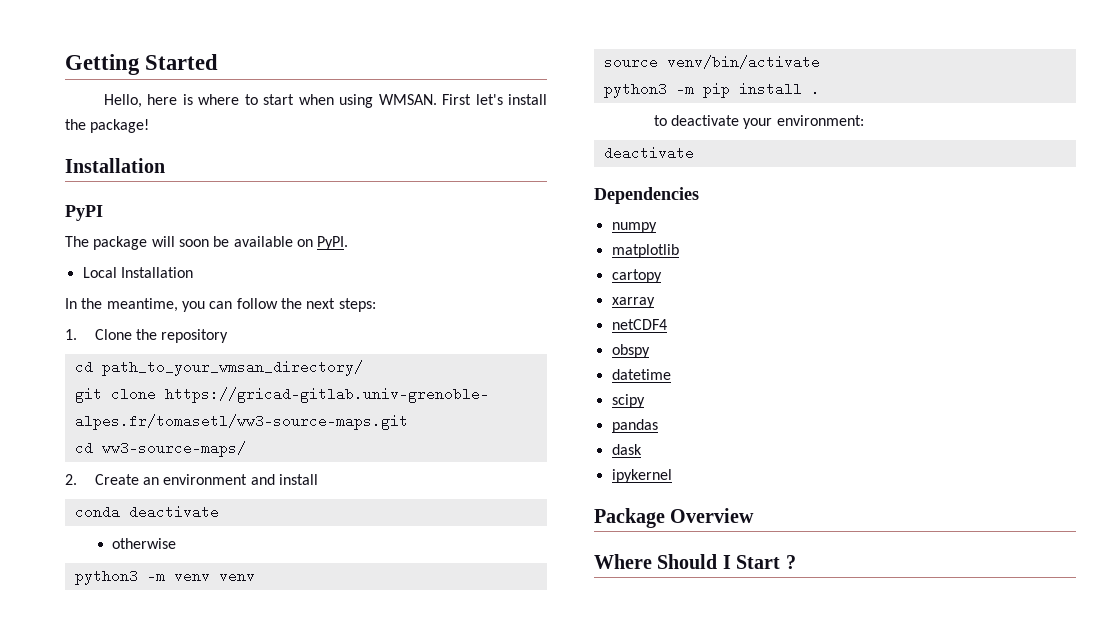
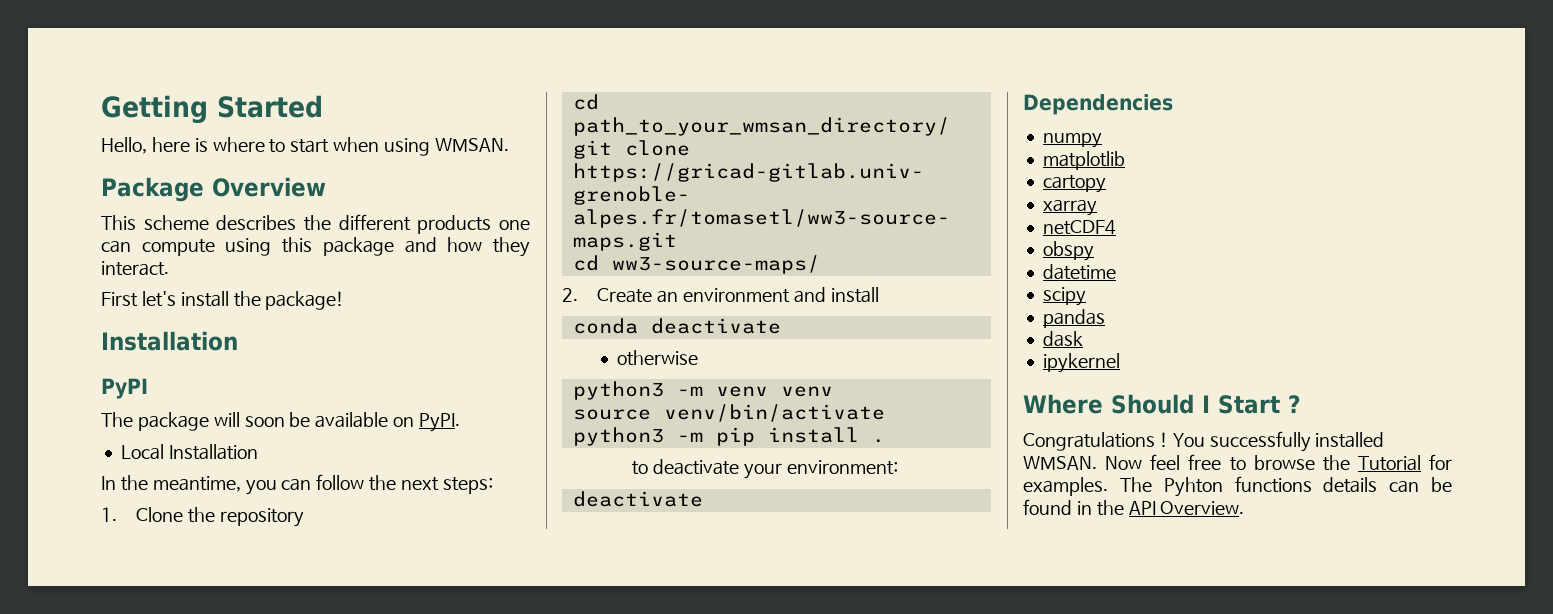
(437, 99) none -> [101,177,326,202] [101,214,531,234] [101,237,530,257] [101,261,169,276] // Package Overview // This scheme describes the different products one can compute using this package and how they interact. //
[594,508,755,528] // Package Overview -> (1120, 363) none
(796, 562) none -> [1023,431,1385,452] [1023,454,1452,471] [1023,476,1452,497] [1023,499,1245,516] // Congratulations ! You successfully installed WMSAN. Now feel free to browse the Tutorial for examples. The Pyhton functions details can be found in the API Overview.

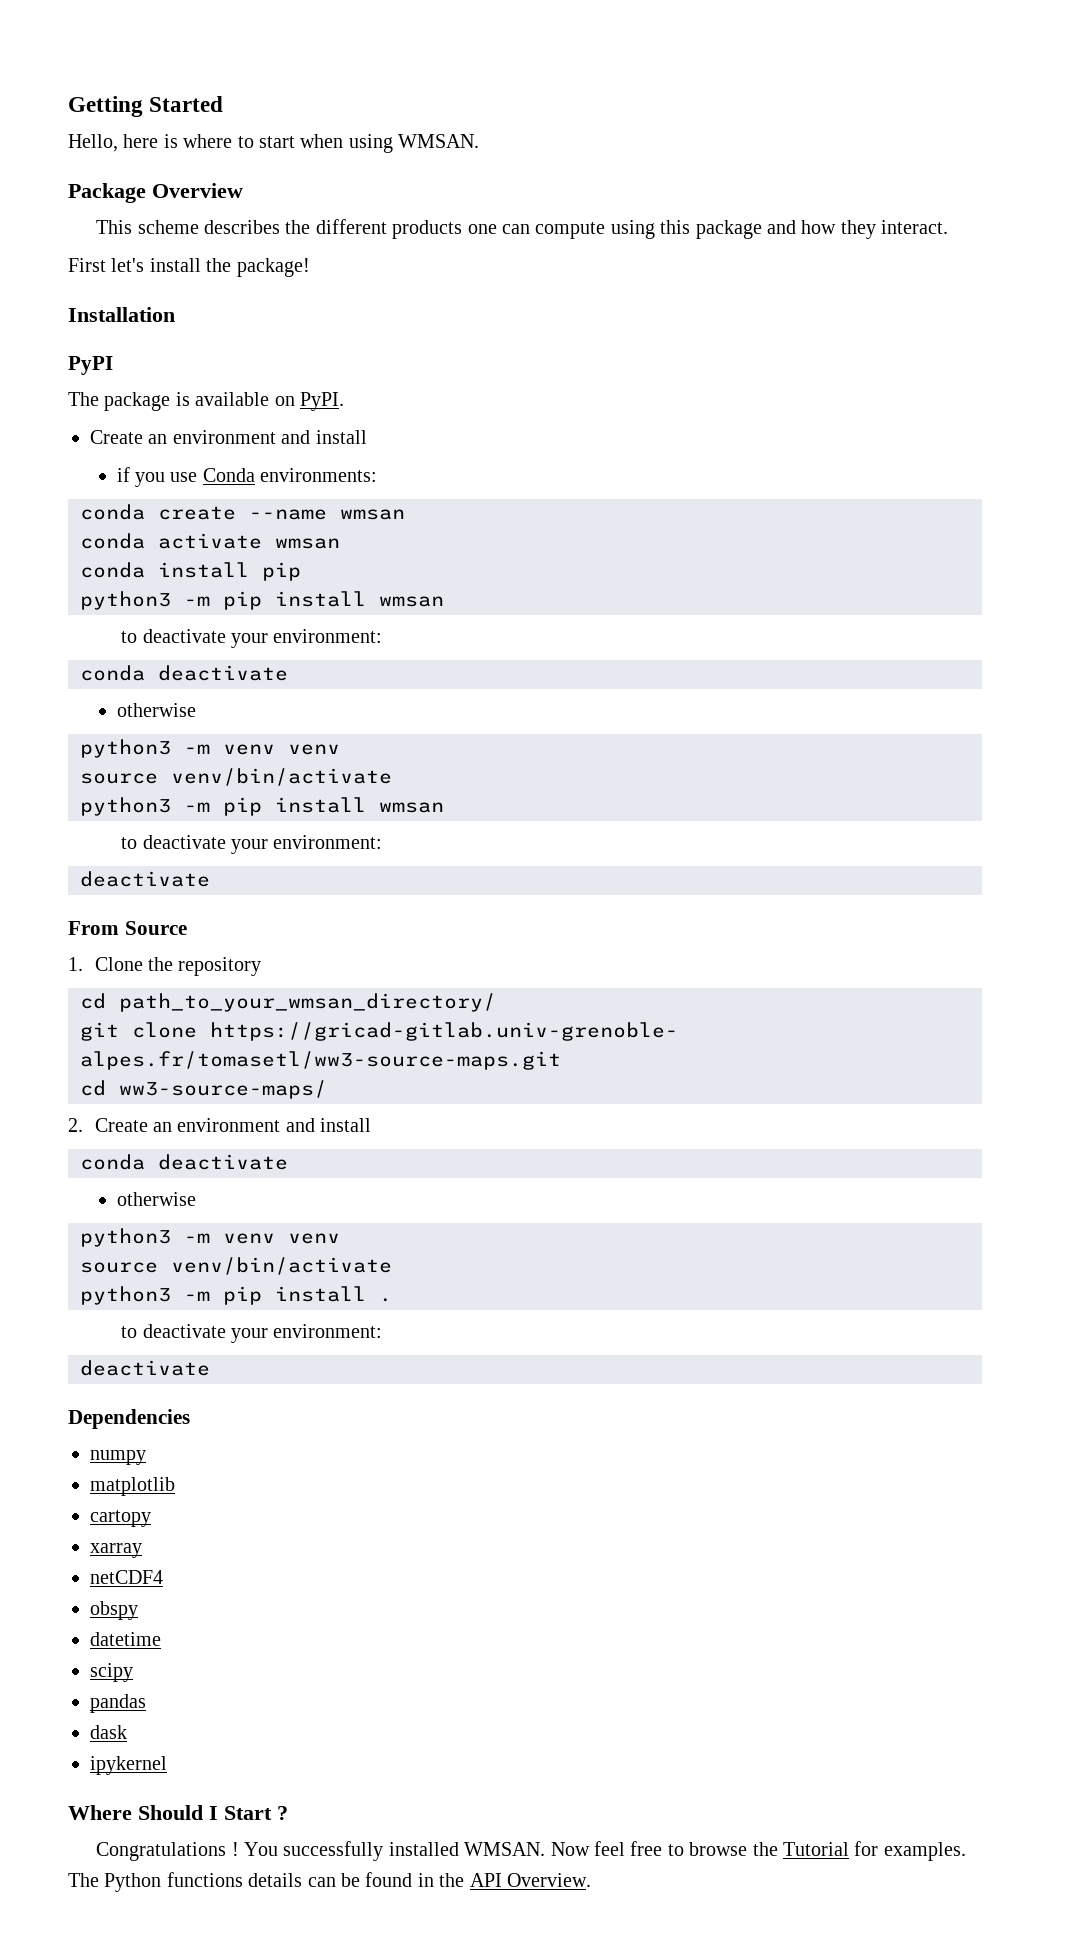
[213,412,311,427] will soon be -> [175,392,190,406] is
[120,444,258,460] [101,474,493,495] Local Installation // In the meantime, you can follow the next steps: -> [90,430,367,444] [116,467,378,487] [80,504,405,520] [80,533,340,549] [80,562,301,581] [80,591,444,610] [121,629,383,648] [80,665,288,681] [116,703,196,717] [80,739,340,758] [80,768,392,786] [80,797,444,816] [121,835,383,854] [80,871,210,887] [68,921,187,935] Create an environment and install // if you use Conda environments: // conda create --name wmsan // conda activate wmsan // conda install pip // python3 -m pip install wmsan // to deactivate your environment: // conda deactivate // otherwise // python3 -m venv venv // source venv/bin/activate // python3 -m pip install wmsan // to deactivate your environment: // deactivate // From Source
[1163,477,1223,497] Pyhton -> [104,1873,162,1892] Python

